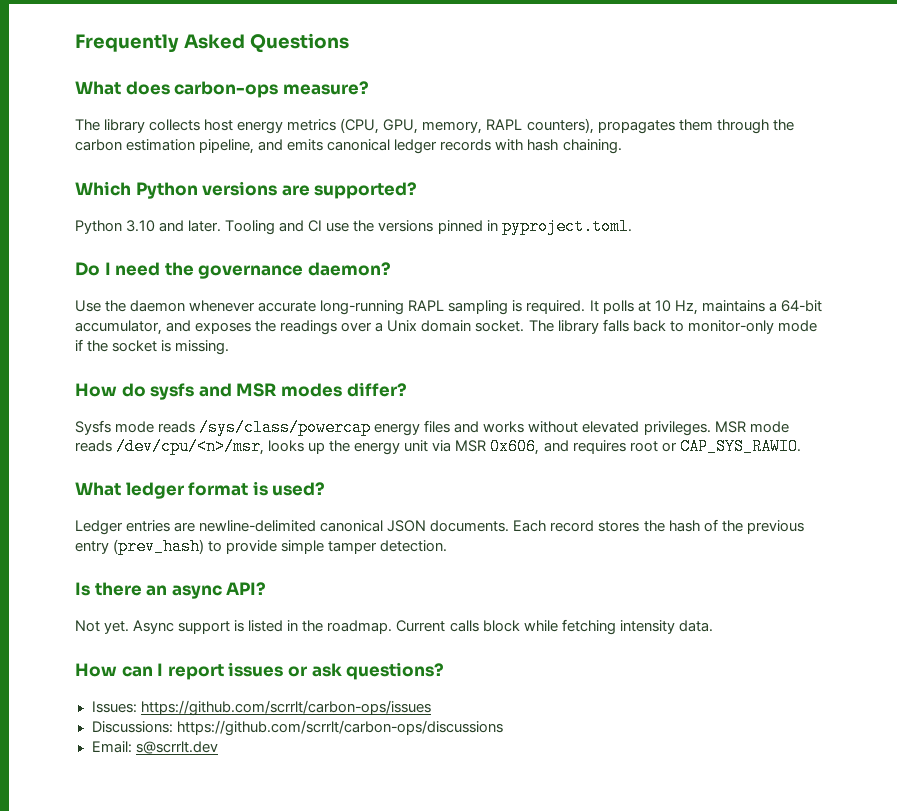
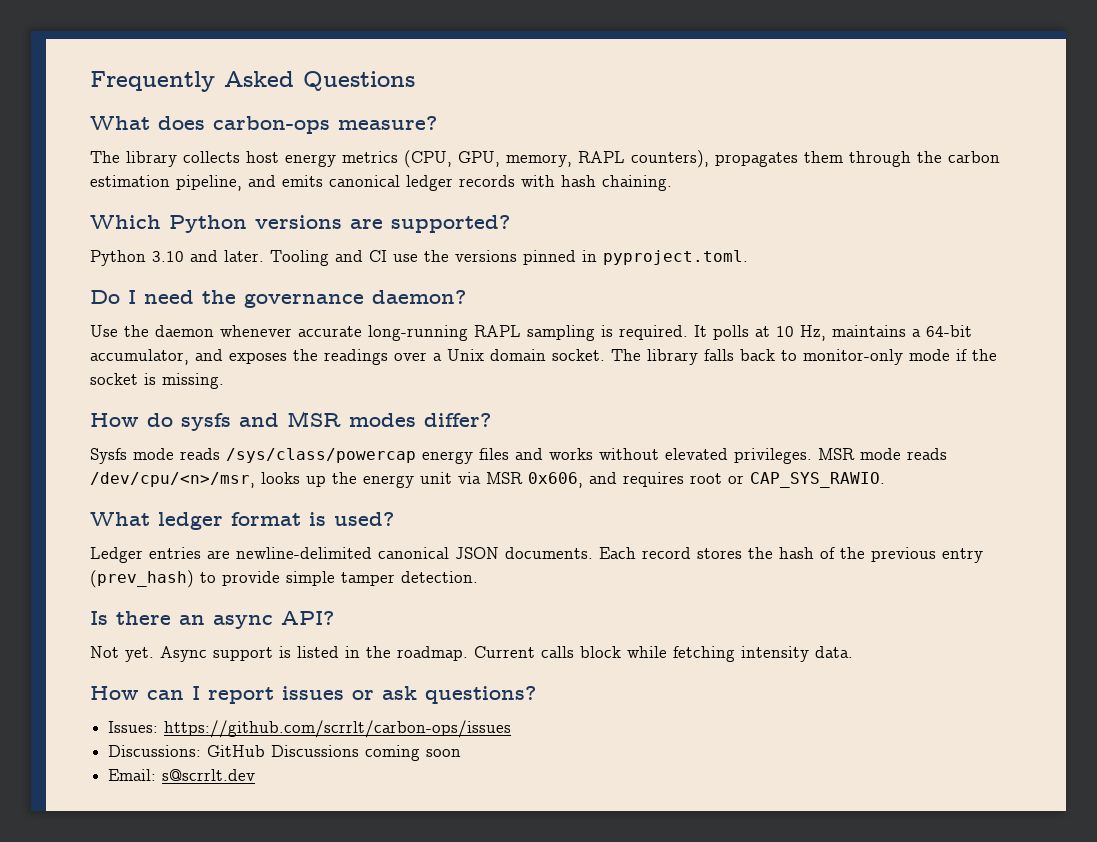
[176,720,503,736] https://github.com/scrrlt/carbon-ops/discussions -> [207,745,462,761] GitHub Discussions coming soon

